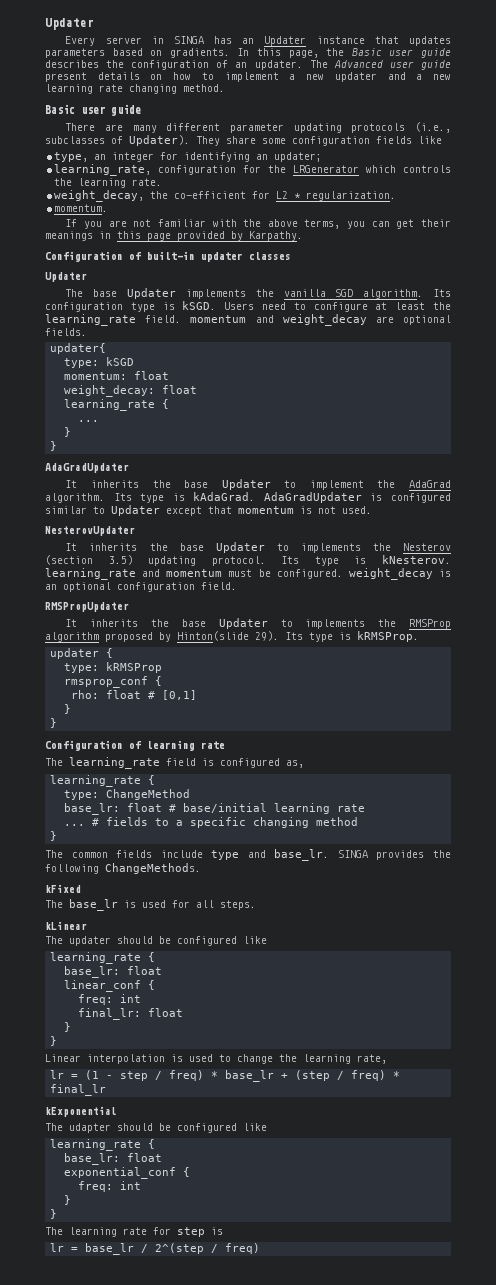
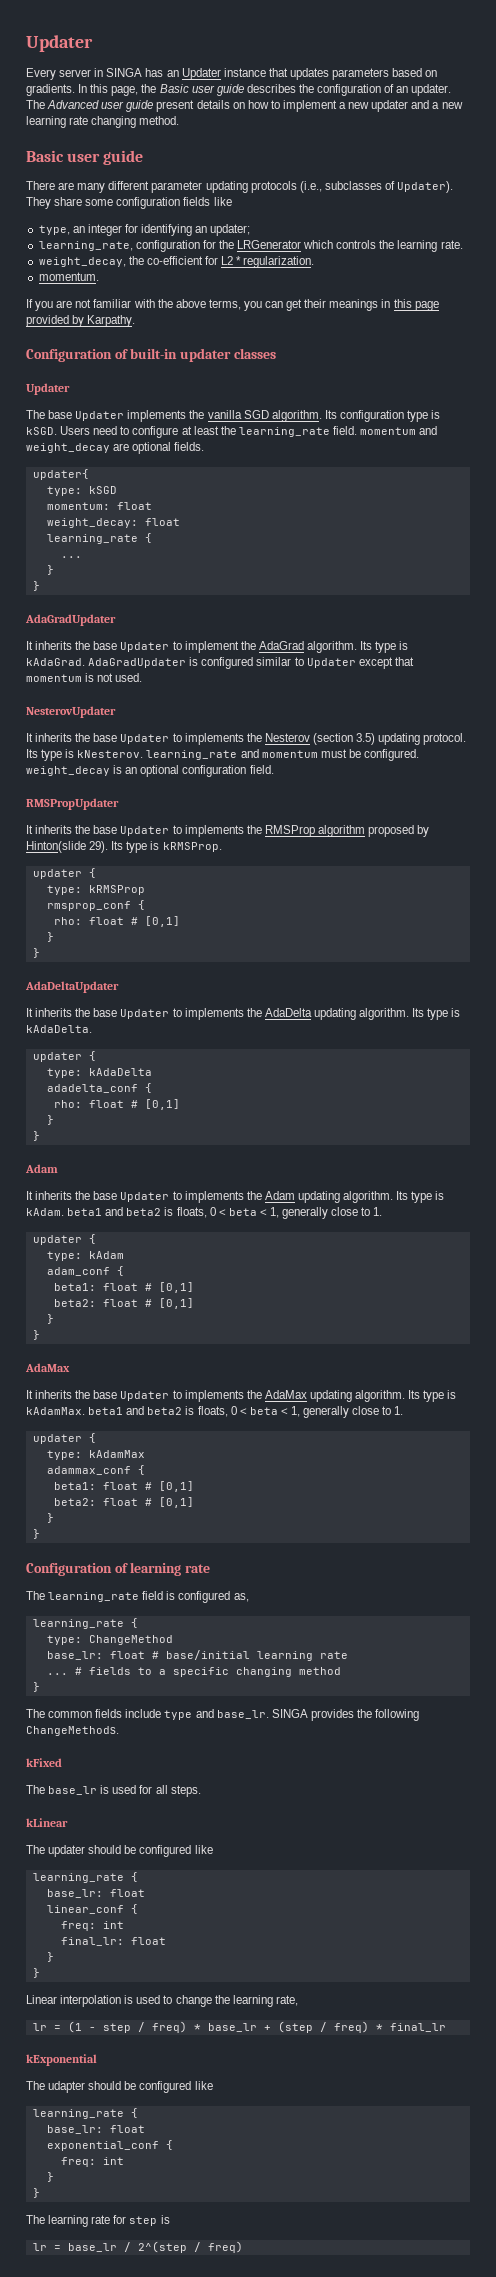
(58, 723) none -> [25,981,119,993] [26,1008,461,1020] [26,1025,92,1033] [32,1051,96,1062] [46,1068,152,1078] [46,1083,152,1093] [53,1099,180,1110] [46,1115,54,1125] [32,1131,40,1141] [25,1164,58,1173] [26,1191,445,1203] [26,1207,383,1219] [32,1234,96,1245] [46,1251,124,1261] [46,1266,124,1276] [53,1282,194,1293] [53,1298,194,1309] [46,1314,54,1324] [32,1330,40,1340] [25,1363,70,1372] [26,1390,457,1402] [26,1406,404,1418] [32,1433,96,1444] [46,1450,145,1460] [46,1465,145,1475] [53,1481,194,1492] [53,1497,194,1508] [46,1513,54,1523] [32,1529,40,1539] // AdaDeltaUpdater // It inherits the base Updater to implements the AdaDelta updating algorithm. Its type is kAdaDelta. // updater { // type: kAdaDelta // adadelta_conf { // rho: float # [0,1] // } // } // Adam // It inherits the base Updater to implements the Adam updating algorithm. Its type is kAdam. beta1 and beta2 is floats, 0 < beta < 1, generally close to 1. // updater { // type: kAdam // adam_conf { // beta1: float # [0,1] // beta2: float # [0,1] // } // } // AdaMax // It inherits the base Updater to implements the AdaMax updating algorithm. Its type is kAdamMax. beta1 and beta2 is floats, 0 < beta < 1, generally close to 1. // updater { // type: kAdamMax // adammax_conf { // beta1: float # [0,1] // beta2: float # [0,1] // } // }

